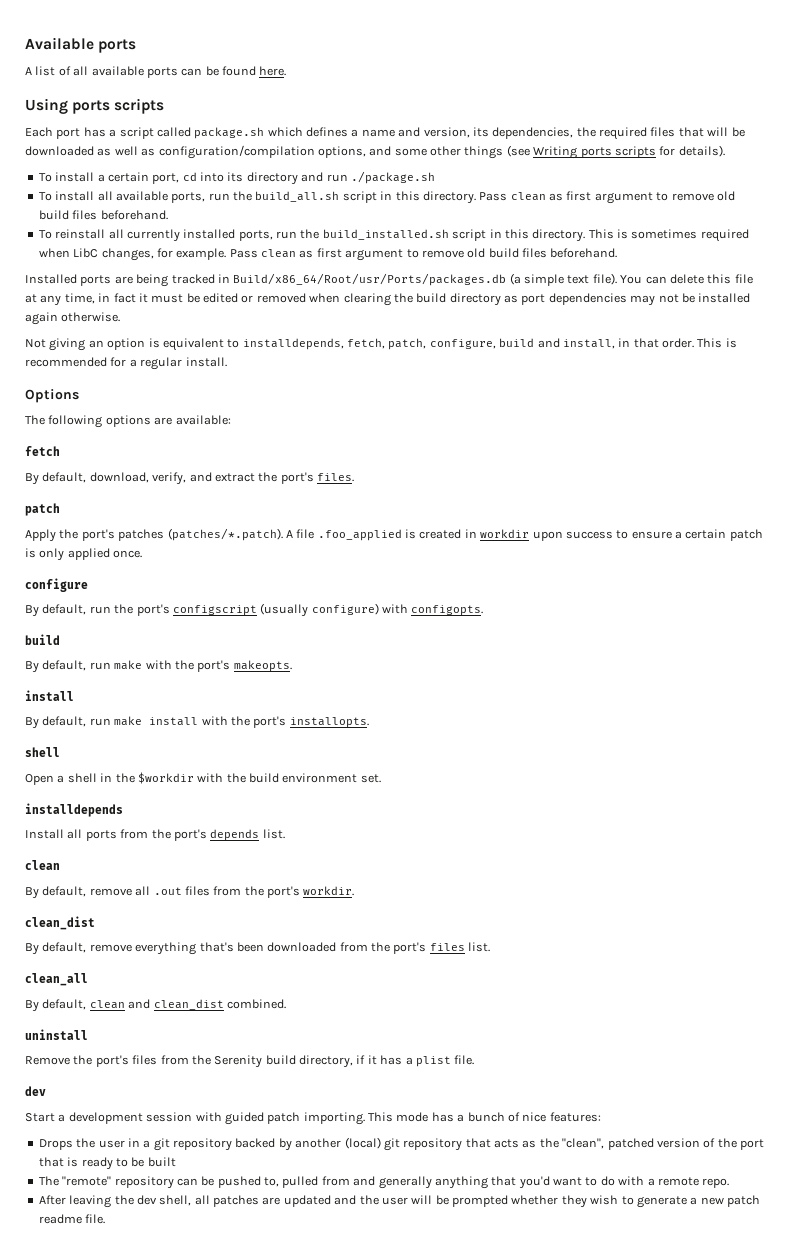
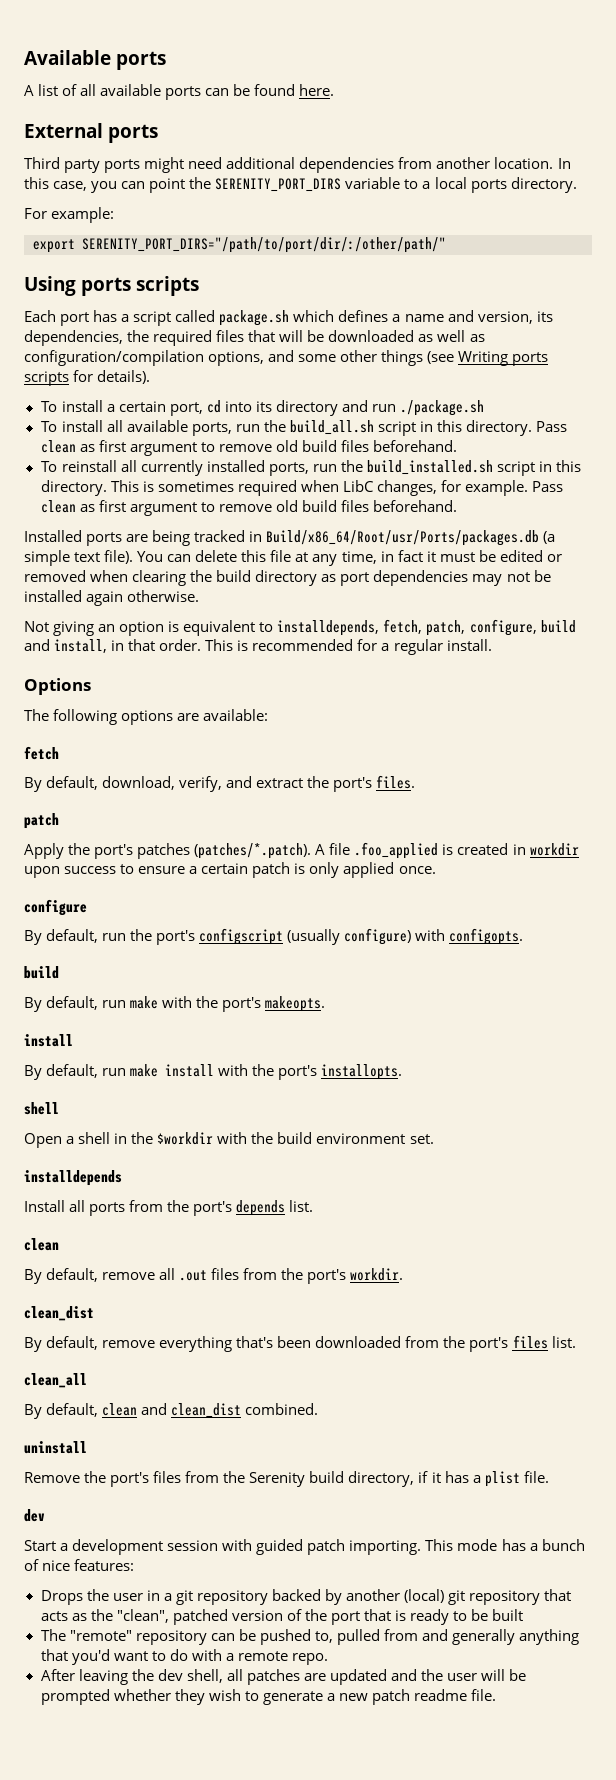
(287, 71) none -> [24,123,159,143] [24,157,571,173] [24,177,577,193] [24,207,115,223] [33,237,446,253] // External ports // Third party ports might need additional dependencies from another location. In this case, you can point the SERENITY_PORT_DIRS variable to a local ports directory. // For example: // export SERENITY_PORT_DIRS="/path/to/port/dir/:/other/path/"

